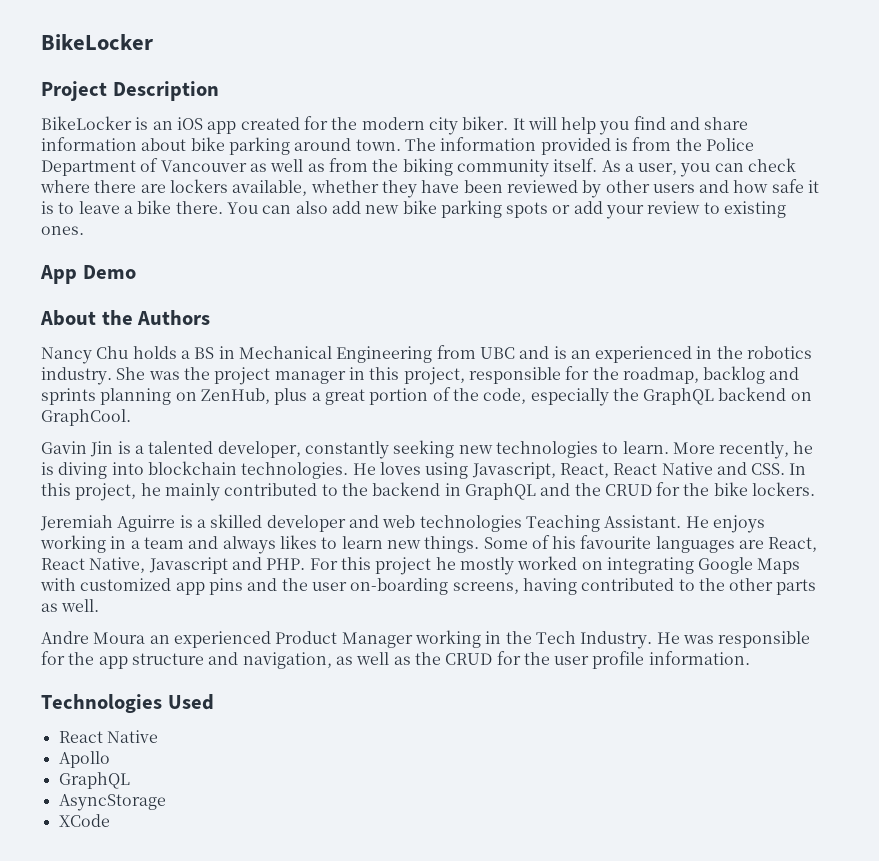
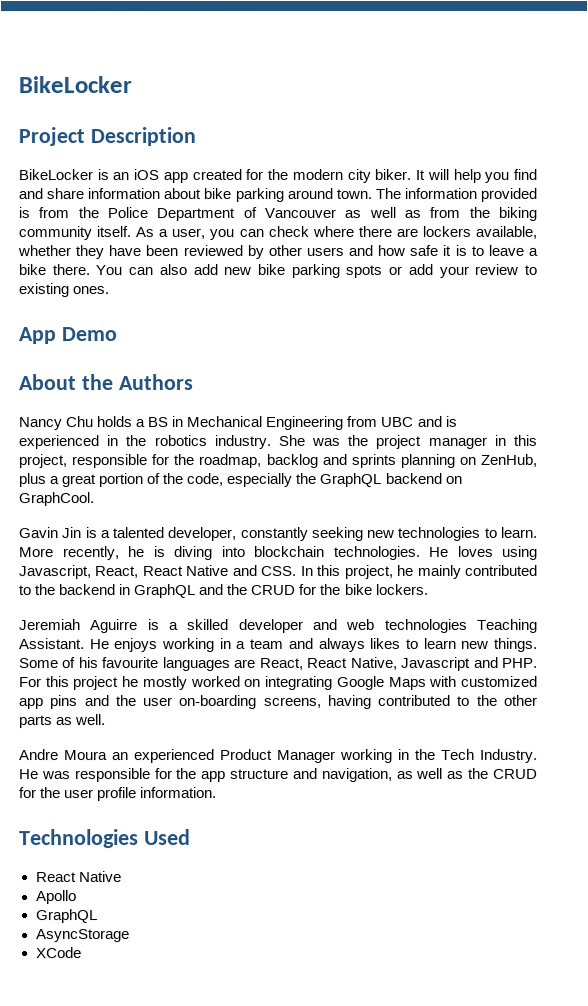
[570,350,591,359] an -> (457, 421) none

